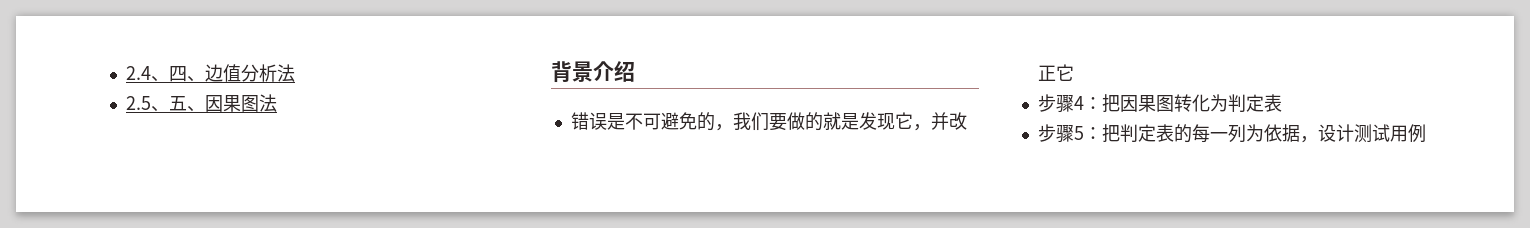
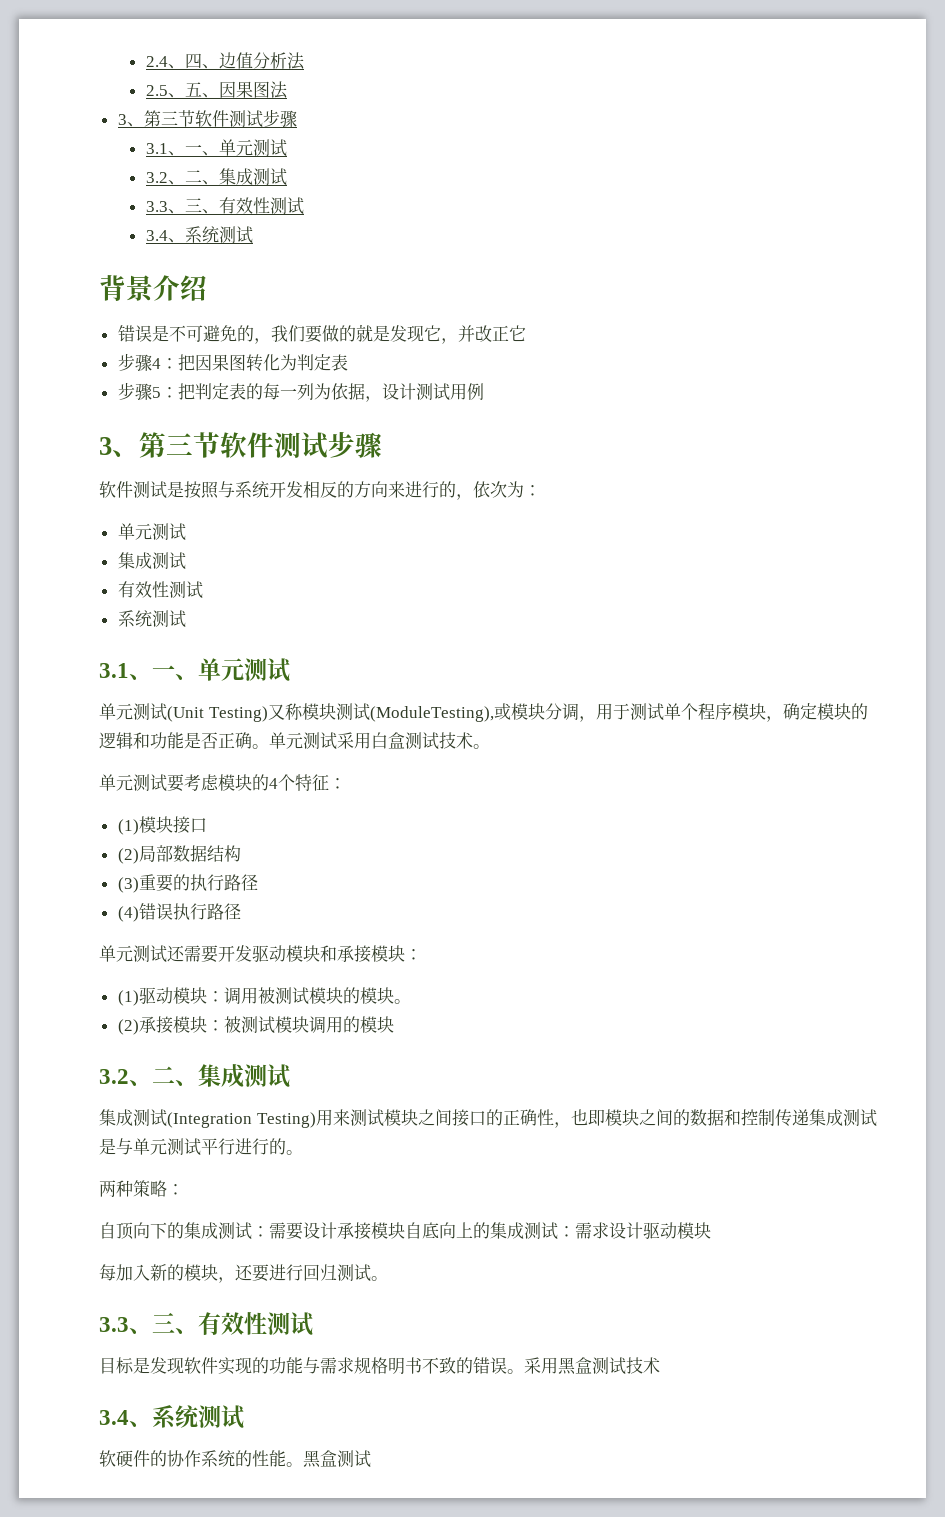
(278, 103) none -> [117,109,297,128] [145,139,287,157] [145,168,287,186] [145,197,304,215] [145,226,253,244] // 3、第三节软件测试步骤 // 3.1、一、单元测试 // 3.2、二、集成测试 // 3.3、三、有效性测试 // 3.4、系统测试
(1426, 133) none -> [99,431,382,459] [99,481,541,500] [117,523,186,541] [117,552,186,570] [117,581,203,599] [117,610,186,628] [99,658,290,682] [99,703,868,722] [99,732,490,750] [99,774,346,792] [117,816,207,835] [117,845,241,864] [117,874,258,893] [117,903,241,922] [99,945,422,963] [117,987,411,1006] [117,1016,394,1035] [99,1064,290,1088] [99,1109,877,1128] [99,1138,303,1156] [99,1180,184,1197] [99,1222,711,1240] [99,1264,388,1283] [99,1312,313,1336] [99,1357,660,1375] [99,1405,244,1429] [99,1450,371,1468] // 3、第三节软件测试步骤 // 软件测试是按照与系统开发相反的方向来进行的，依次为： // 单元测试 // 集成测试 // 有效性测试 // 系统测试 // 3.1、一、单元测试 // 单元测试(Unit Testing)又称模块测试(ModuleTesting),或模块分调，用于测试单个程序模块，确定模块的逻辑和功能是否正确。单元测试采用白盒测试技术。 // 单元测试要考虑模块的4个特征： // (1)模块接口 // (2)局部数据结构 // (3)重要的执行路径 // (4)错误执行路径 // 单元测试还需要开发驱动模块和承接模块： // (1)驱动模块：调用被测试模块的模块。 // (2)承接模块：被测试模块调用的模块 // 3.2、二、集成测试 // 集成测试(Integration Testing)用来测试模块之间接口的正确性，也即模块之间的数据和控制传递集成测试是与单元测试平行进行的。 // 两种策略： // 自顶向下的集成测试：需要设计承接模块自底向上的集成测试：需求设计驱动模块 // 每加入新的模块，还要进行回归测试。 // 3.3、三、有效性测试 // 目标是发现软件实现的功能与需求规格明书不致的错误。采用黑盒测试技术 // 3.4、系统测试 // 软硬件的协作系统的性能。黑盒测试

